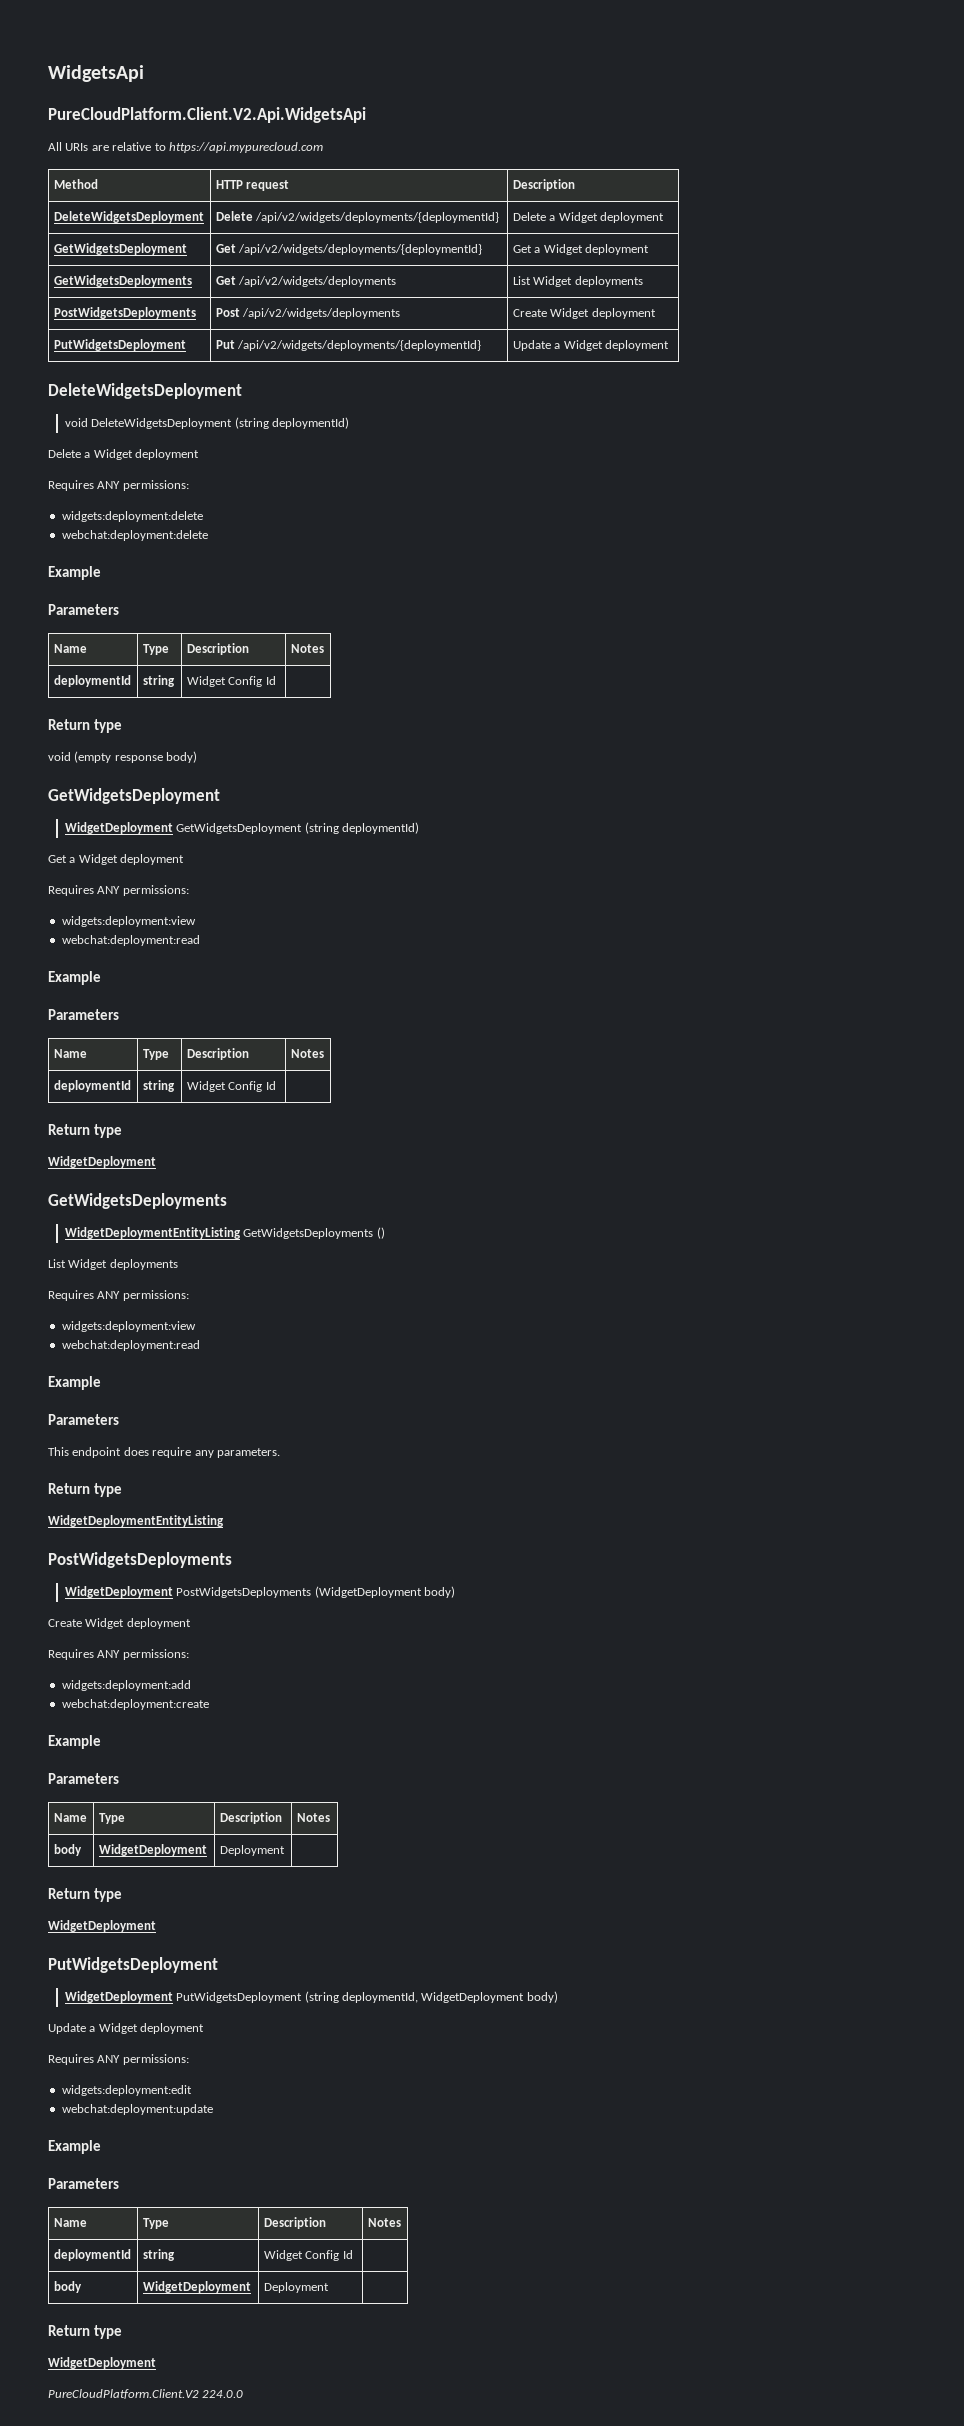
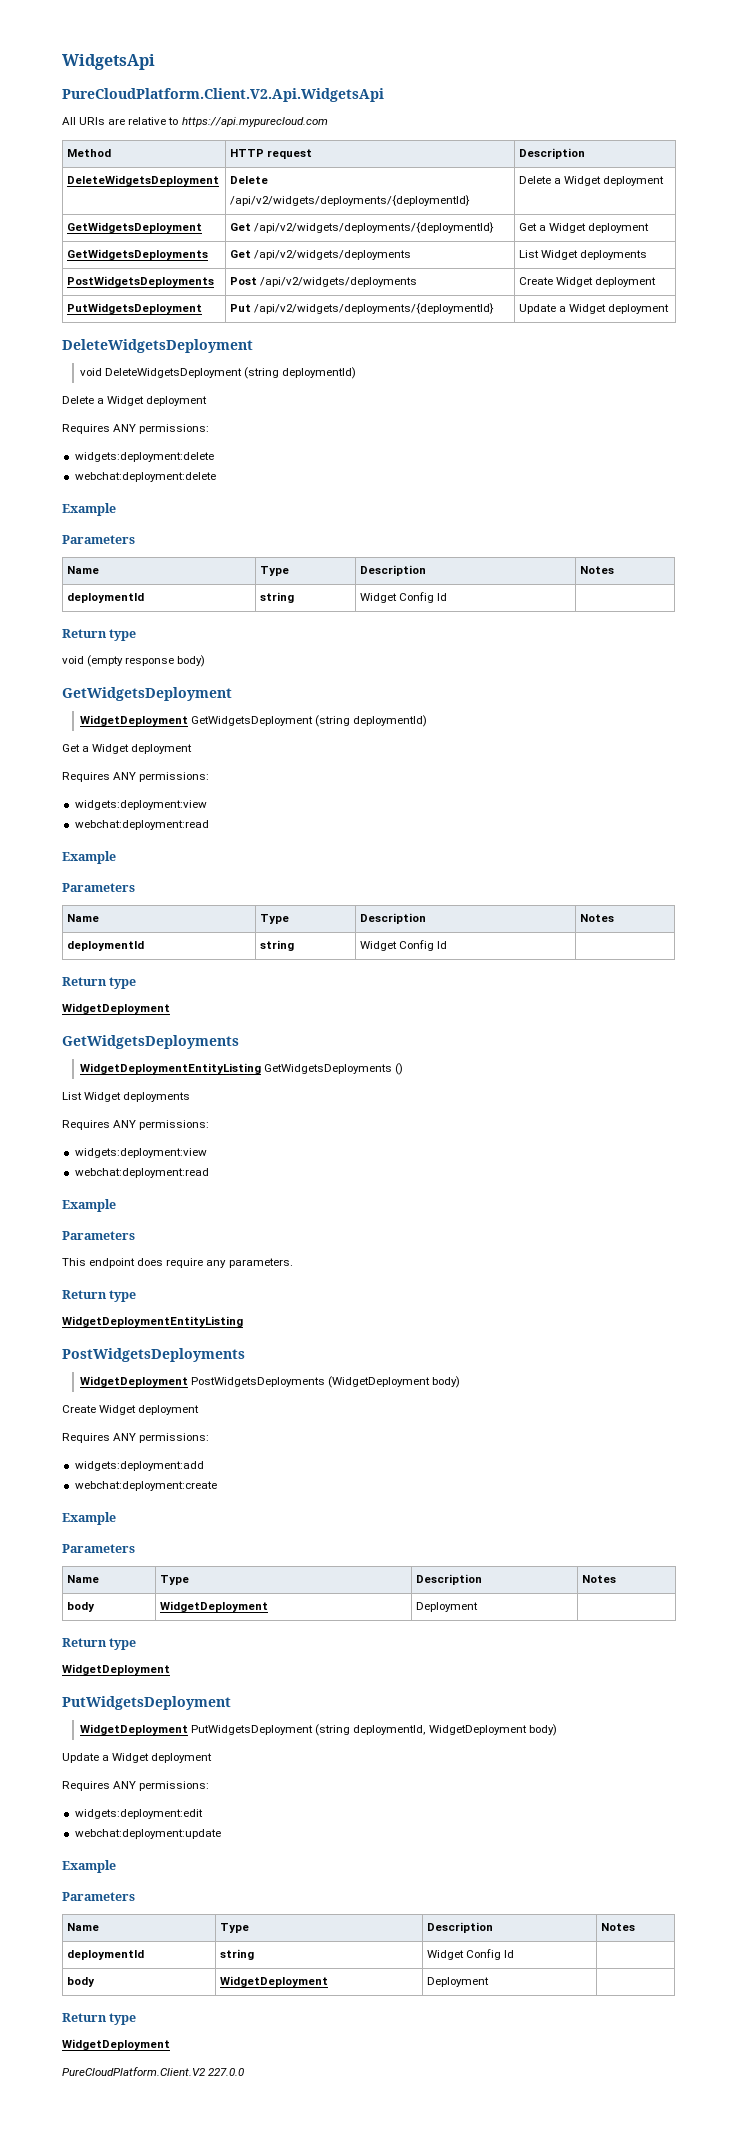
[202,2390,244,2398] 224.0.0 -> [208,2068,245,2076] 227.0.0

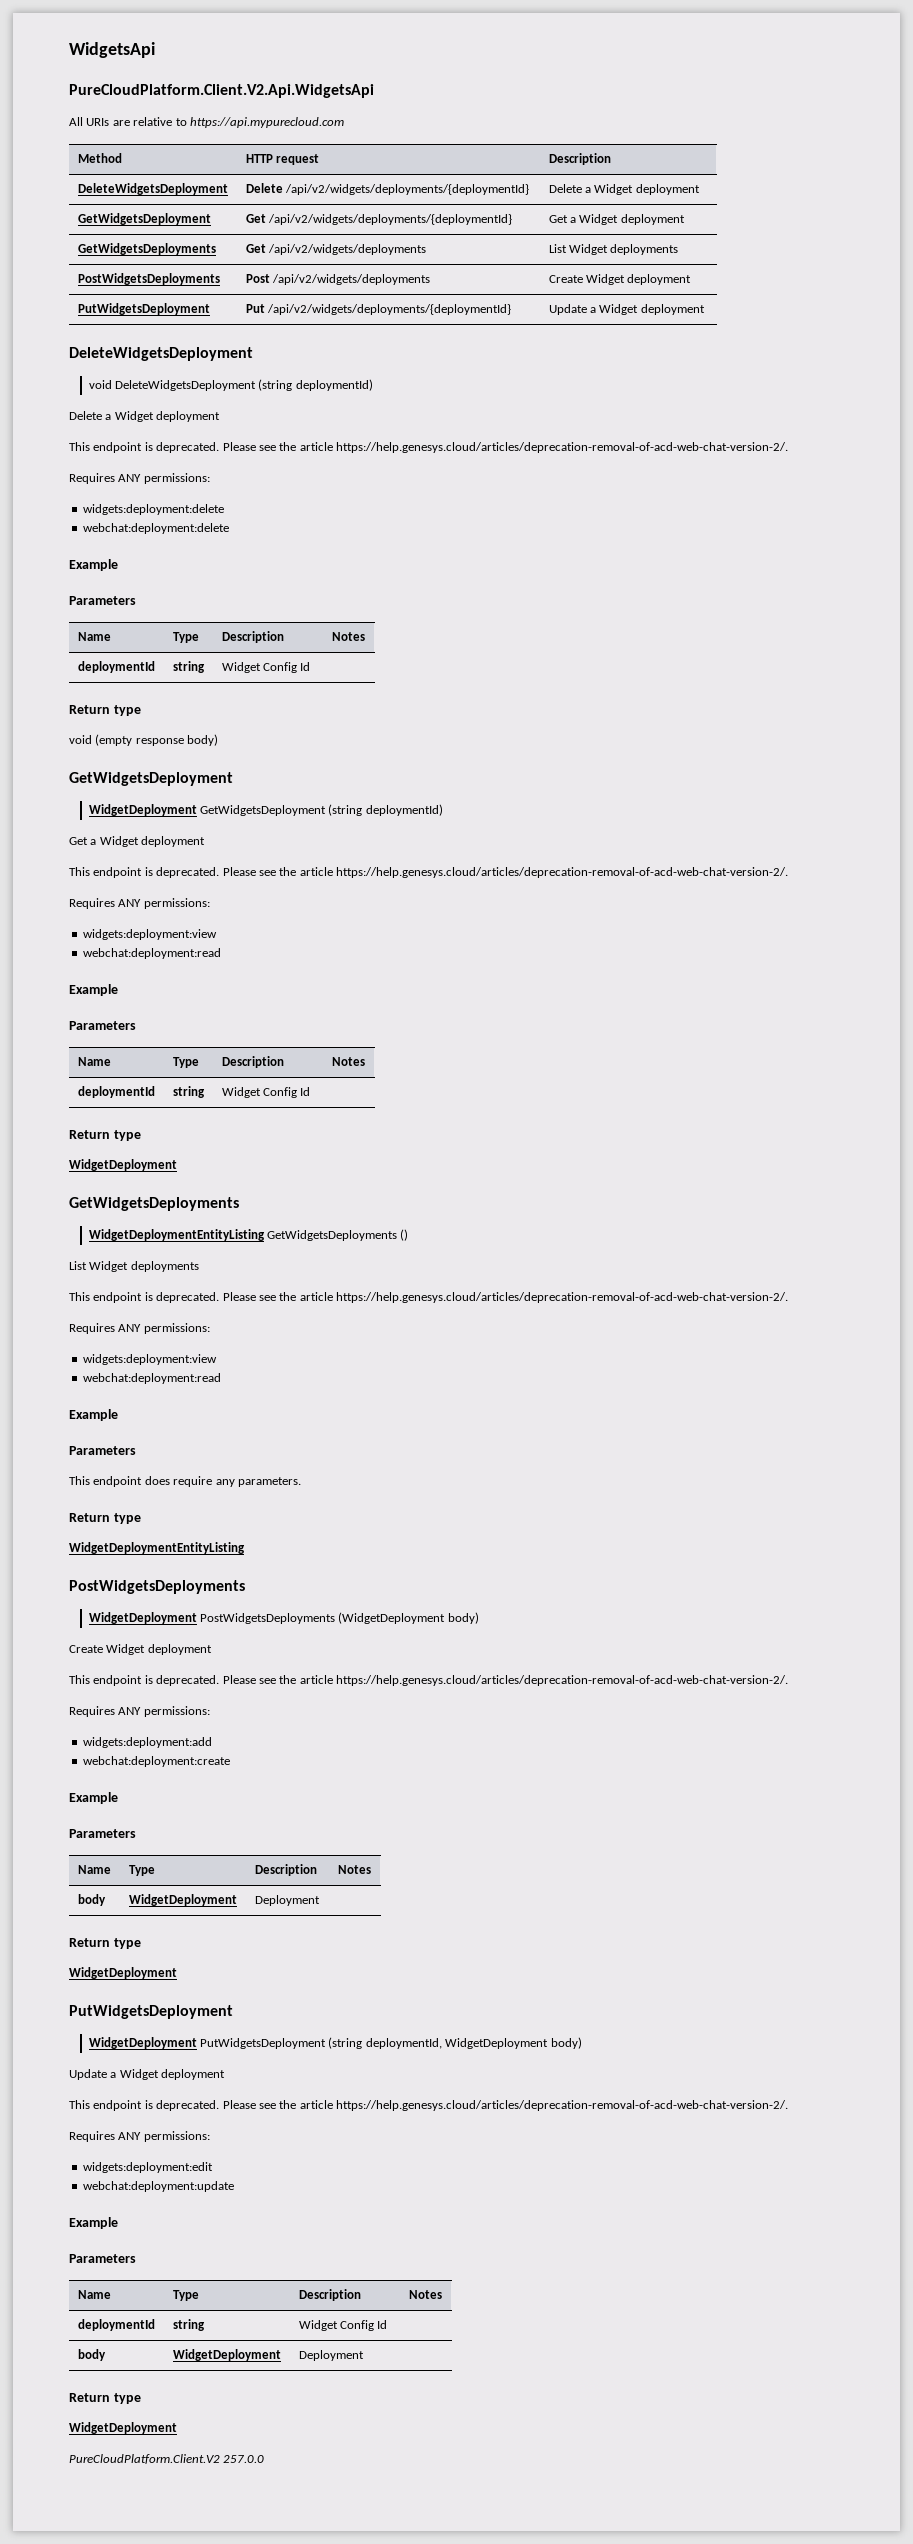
(208, 401) none -> [69,442,788,453] // This endpoint is deprecated. Please see the article https://help.genesys.cloud/articles/deprecation-removal-of-acd-web-chat-version-2/.
(193, 749) none -> [69,867,788,878] // This endpoint is deprecated. Please see the article https://help.genesys.cloud/articles/deprecation-removal-of-acd-web-chat-version-2/.
(191, 1097) none -> [69,1292,788,1303] // This endpoint is deprecated. Please see the article https://help.genesys.cloud/articles/deprecation-removal-of-acd-web-chat-version-2/.
(200, 1410) none -> [69,1675,788,1686] // This endpoint is deprecated. Please see the article https://help.genesys.cloud/articles/deprecation-removal-of-acd-web-chat-version-2/.
(213, 1758) none -> [69,2100,788,2111] // This endpoint is deprecated. Please see the article https://help.genesys.cloud/articles/deprecation-removal-of-acd-web-chat-version-2/.
[208,2068,245,2076] 227.0.0 -> [223,2455,265,2463] 257.0.0

